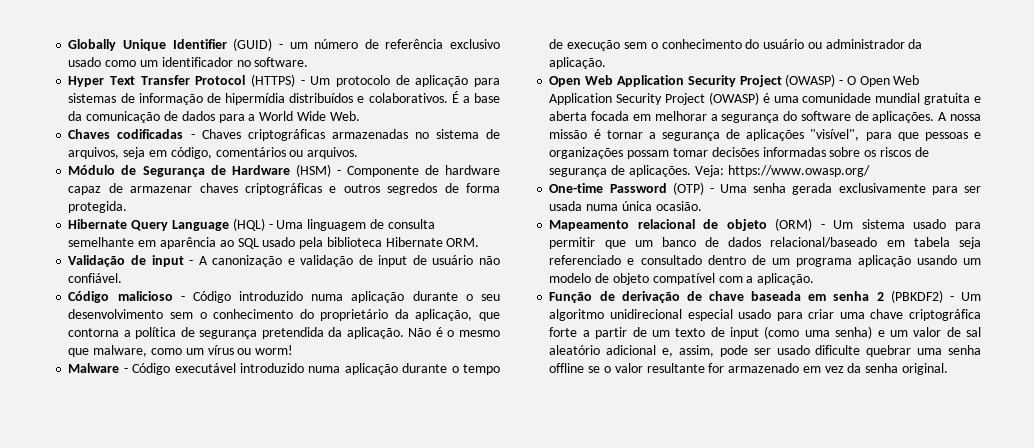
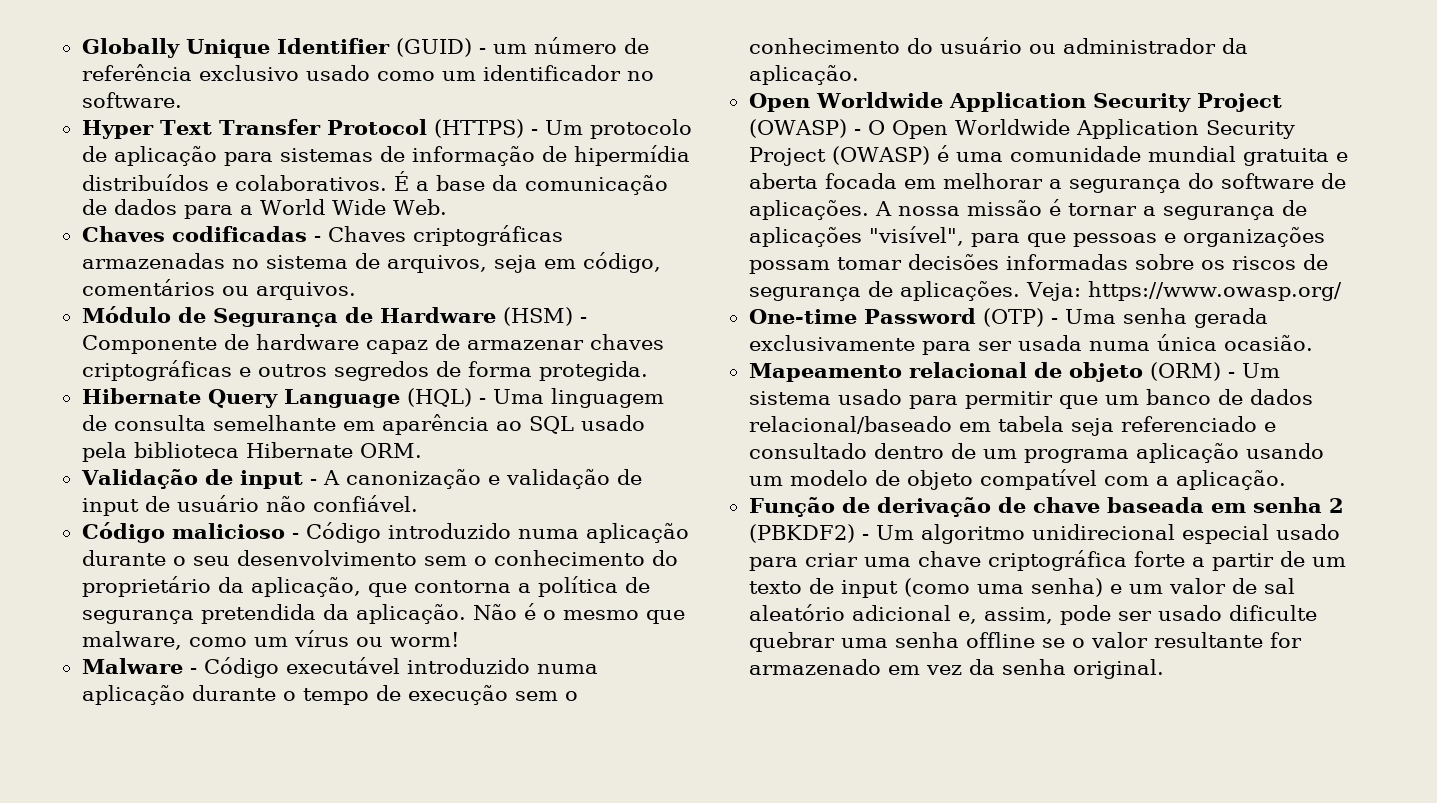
[585,75,614,85] Web -> [815,92,943,108] Worldwide
[893,75,920,85] Web -> [954,119,1070,135] Worldwide

